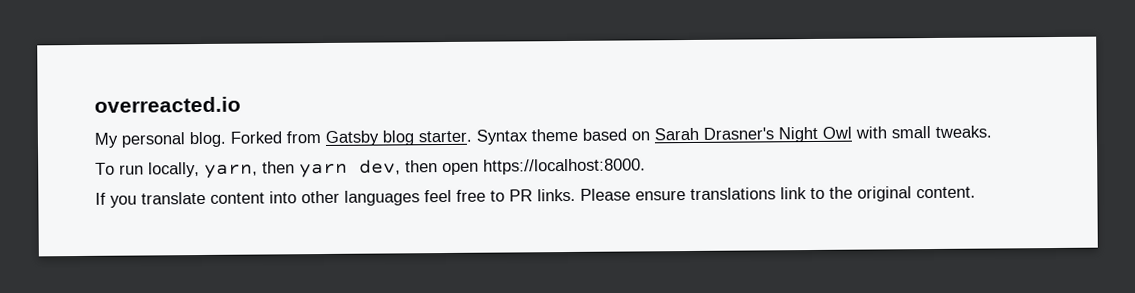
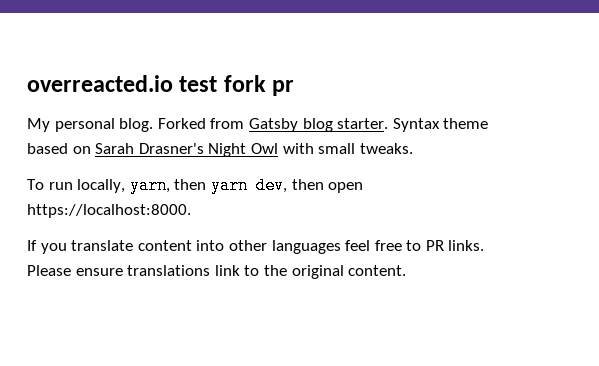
(241, 104) none -> [179,75,295,96] test fork pr

